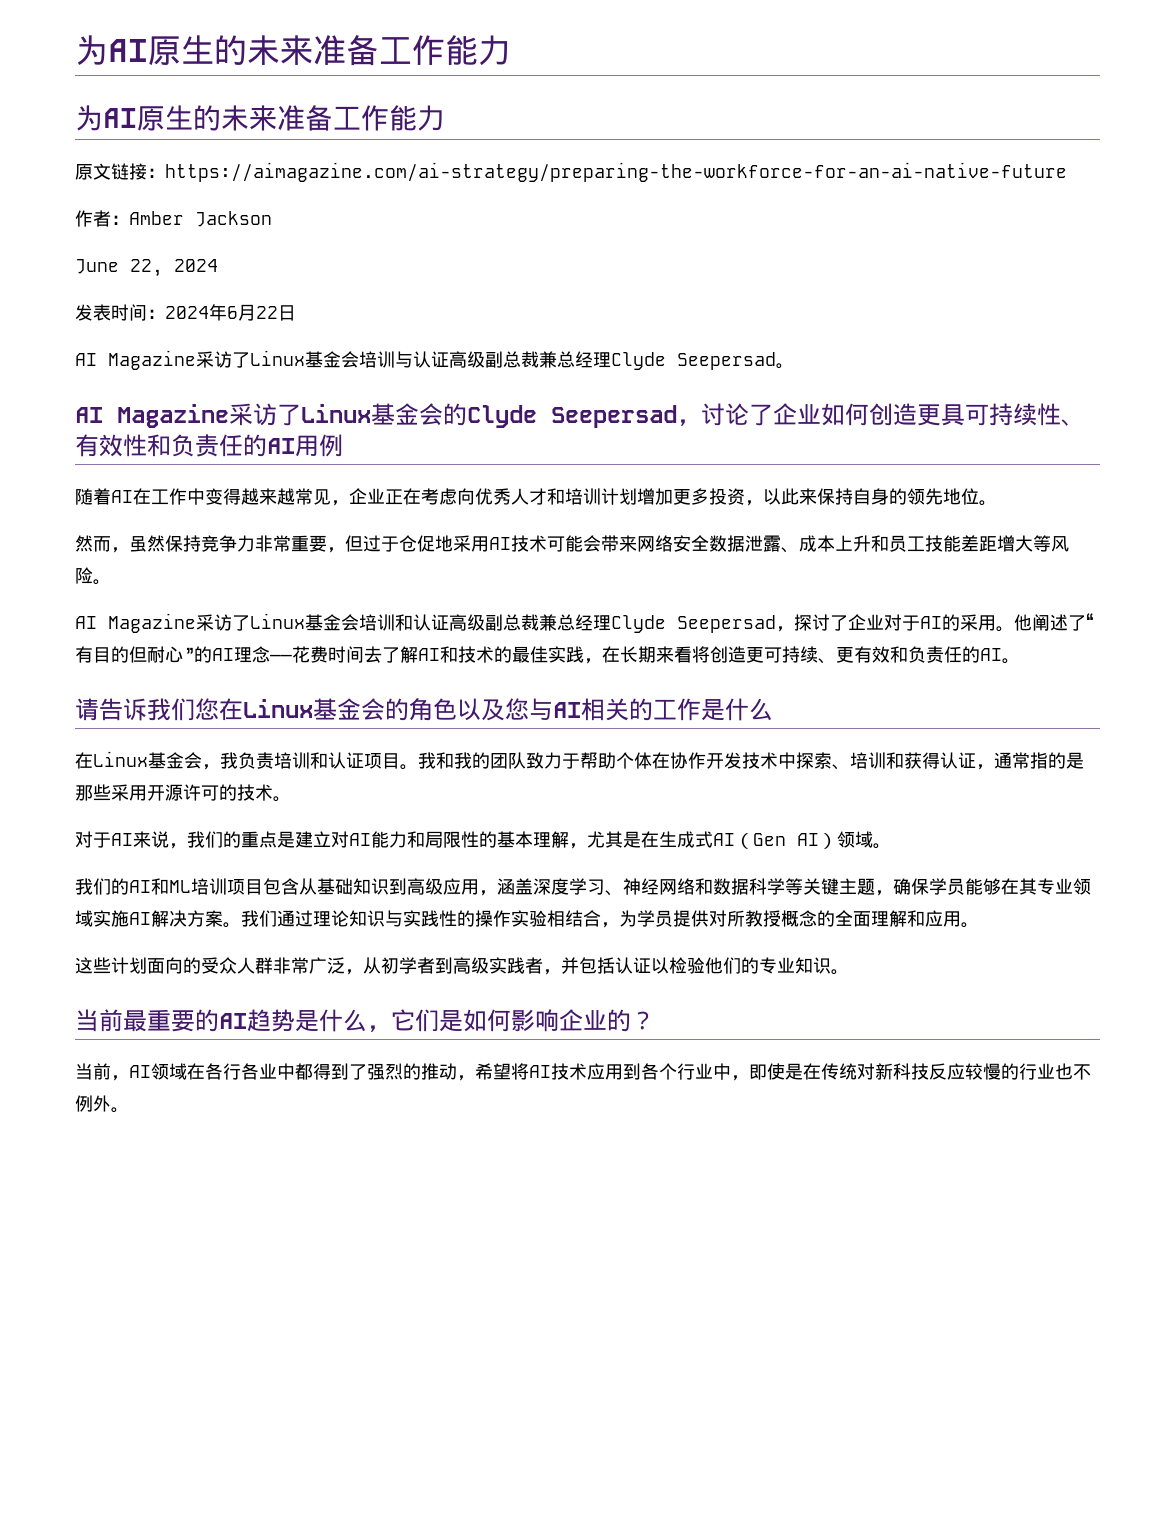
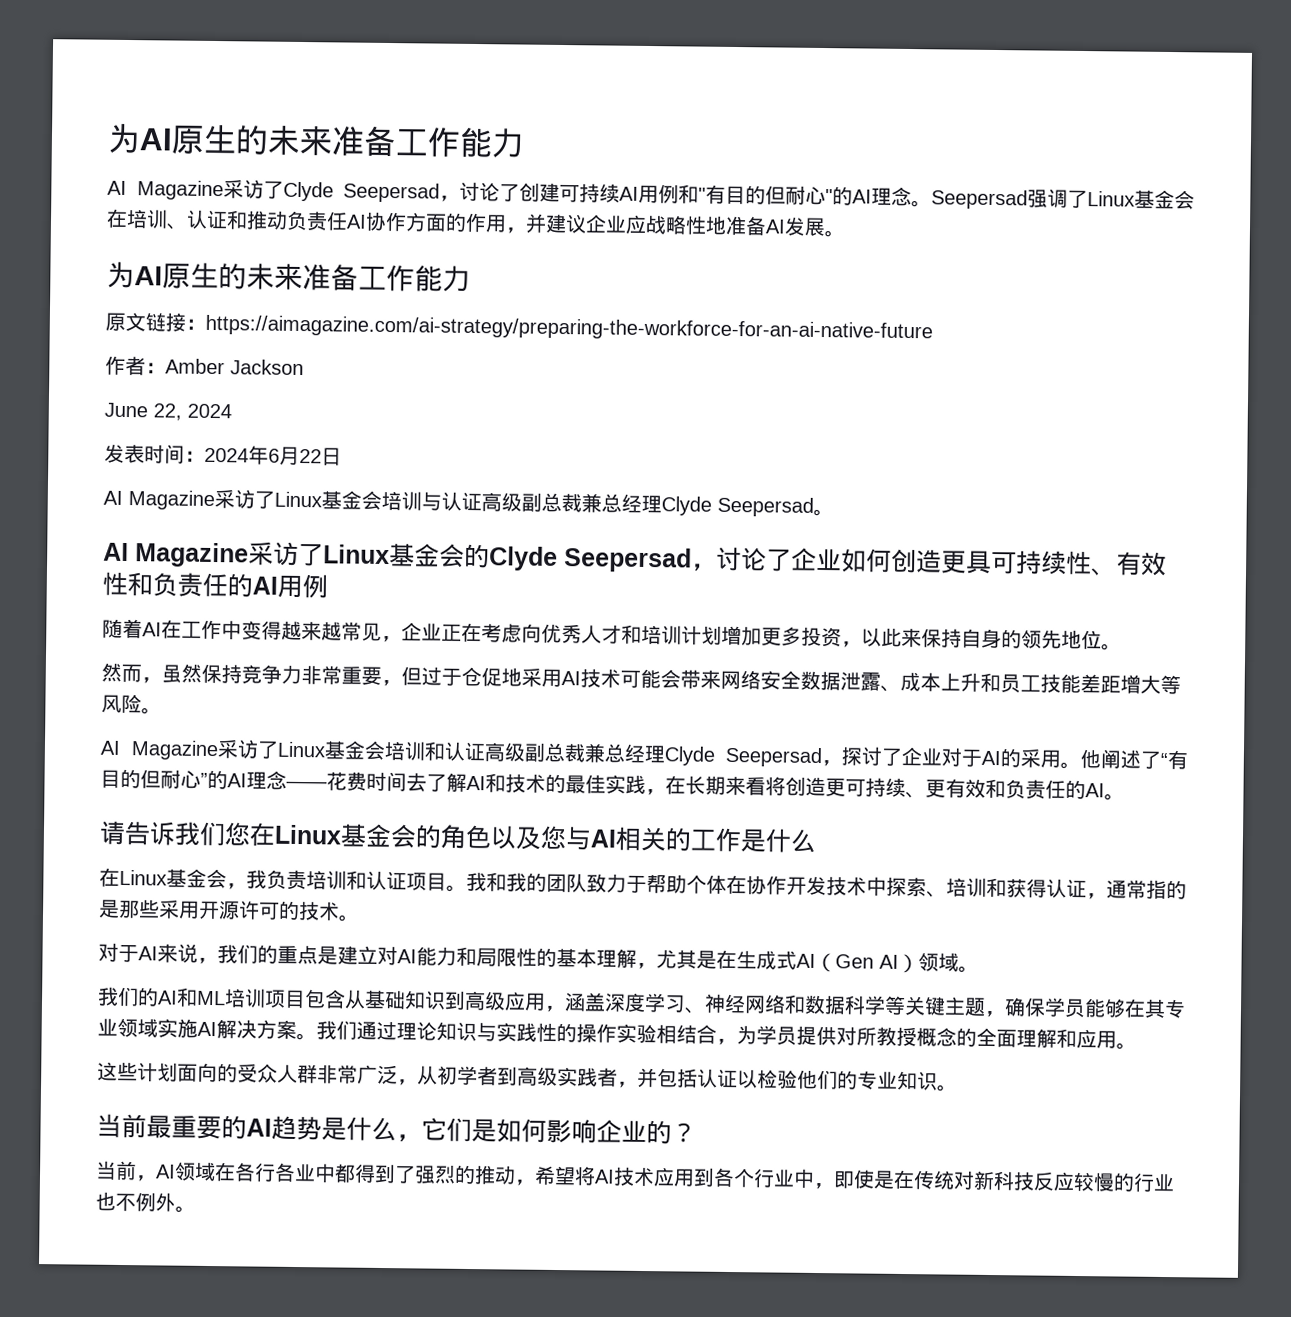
[75,35,511,66] 为AI原生的未来准备工作能力 -> [107,123,525,158] [107,179,1195,210] [106,208,845,238] 为AI原生的未来准备工作能力 // AI Magazine采访了Clyde Seepersad，讨论了创建可持续AI用例和"有目的但耐心"的AI理念。Seepersad强调了Linux基金会在培训、认证和推动负责任AI协作方面的作用，并建议企业应战略性地准备AI发展。

